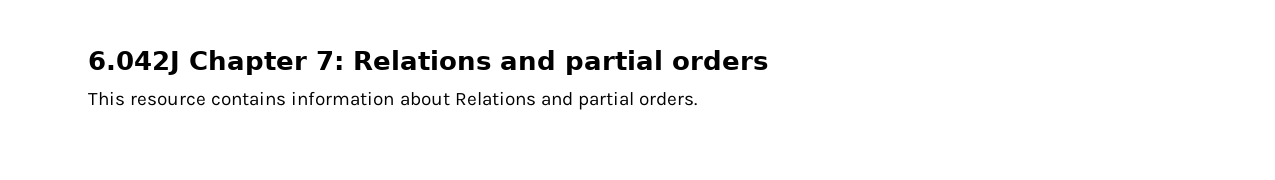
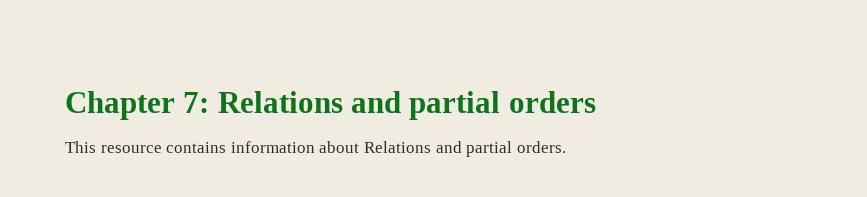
[88,51,180,75] 6.042J -> (65, 105) none

